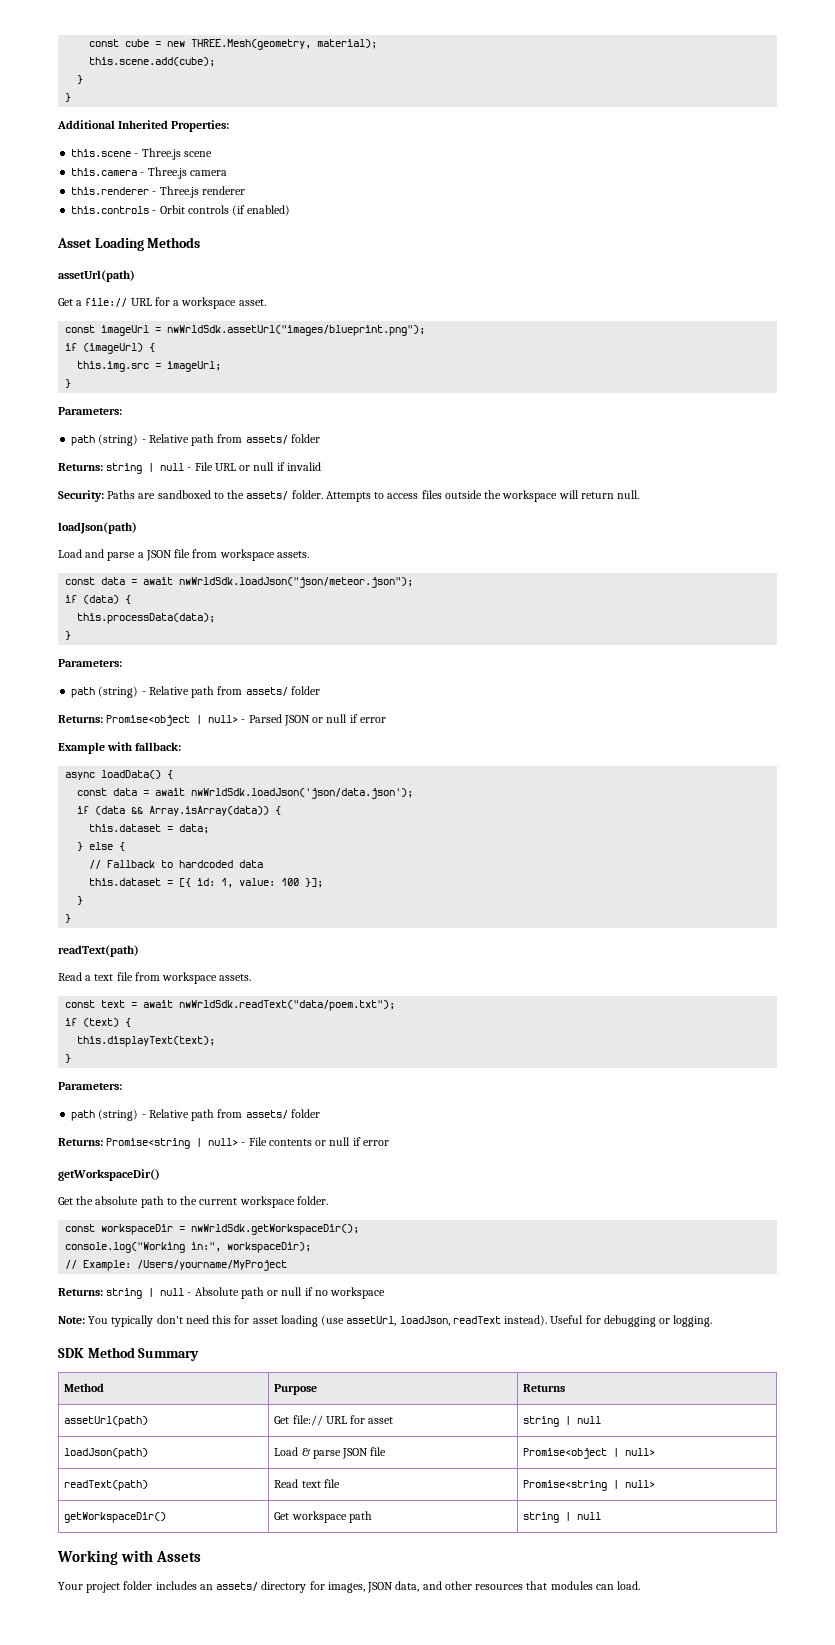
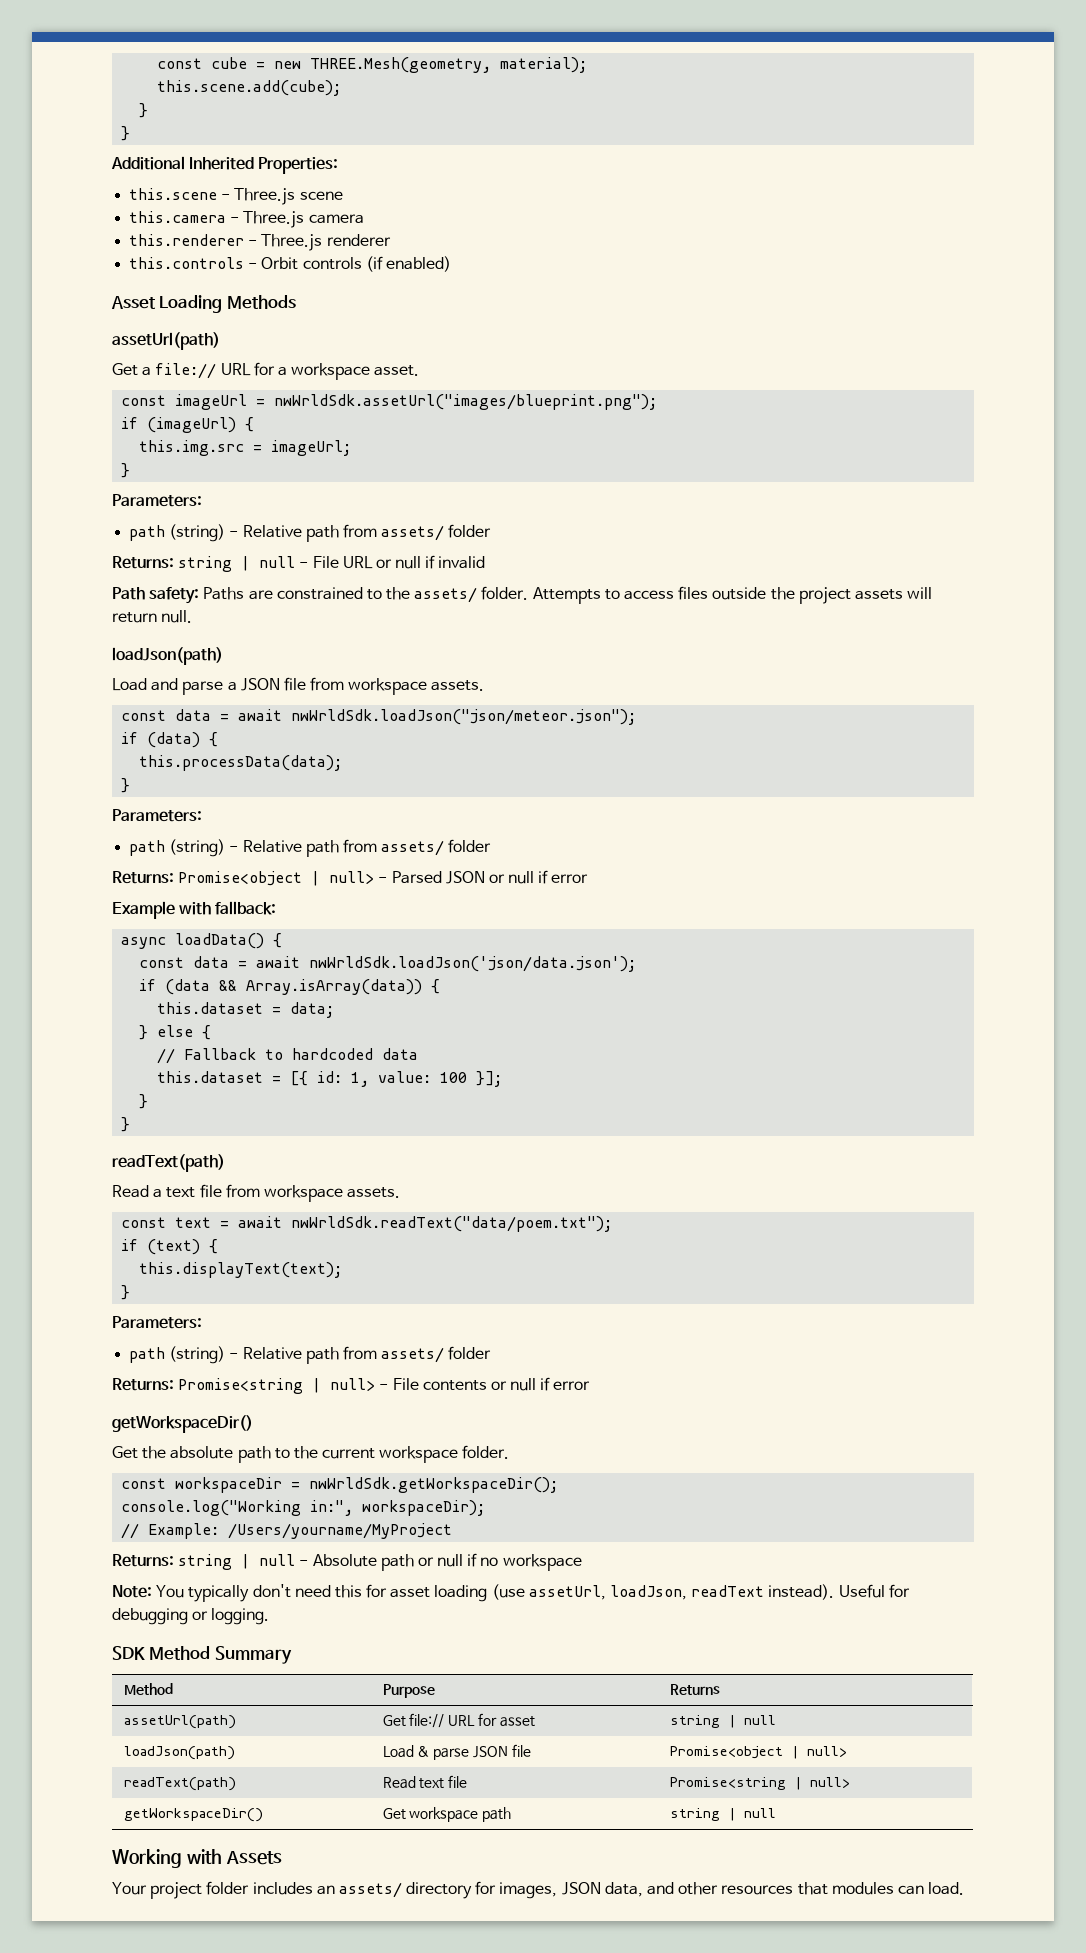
[58,490,104,502] Security: -> [112,587,200,604] Path safety:
[157,490,211,499] sandboxed -> [276,587,363,600] constrained
[502,490,558,502] workspace -> [798,587,903,604] project assets

